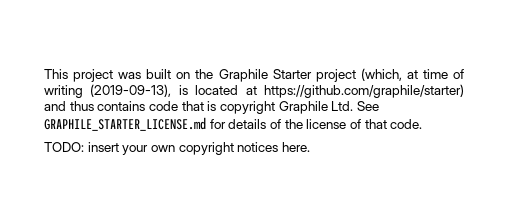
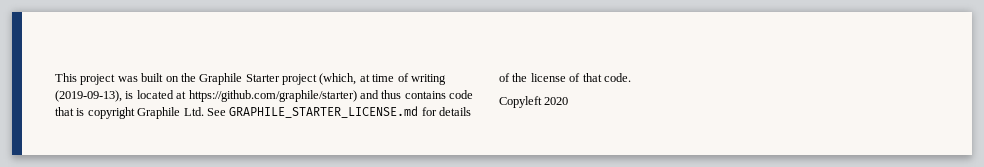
[44,142,310,155] TODO: insert your own copyright notices here. -> [499,96,569,108] Copyleft 2020

